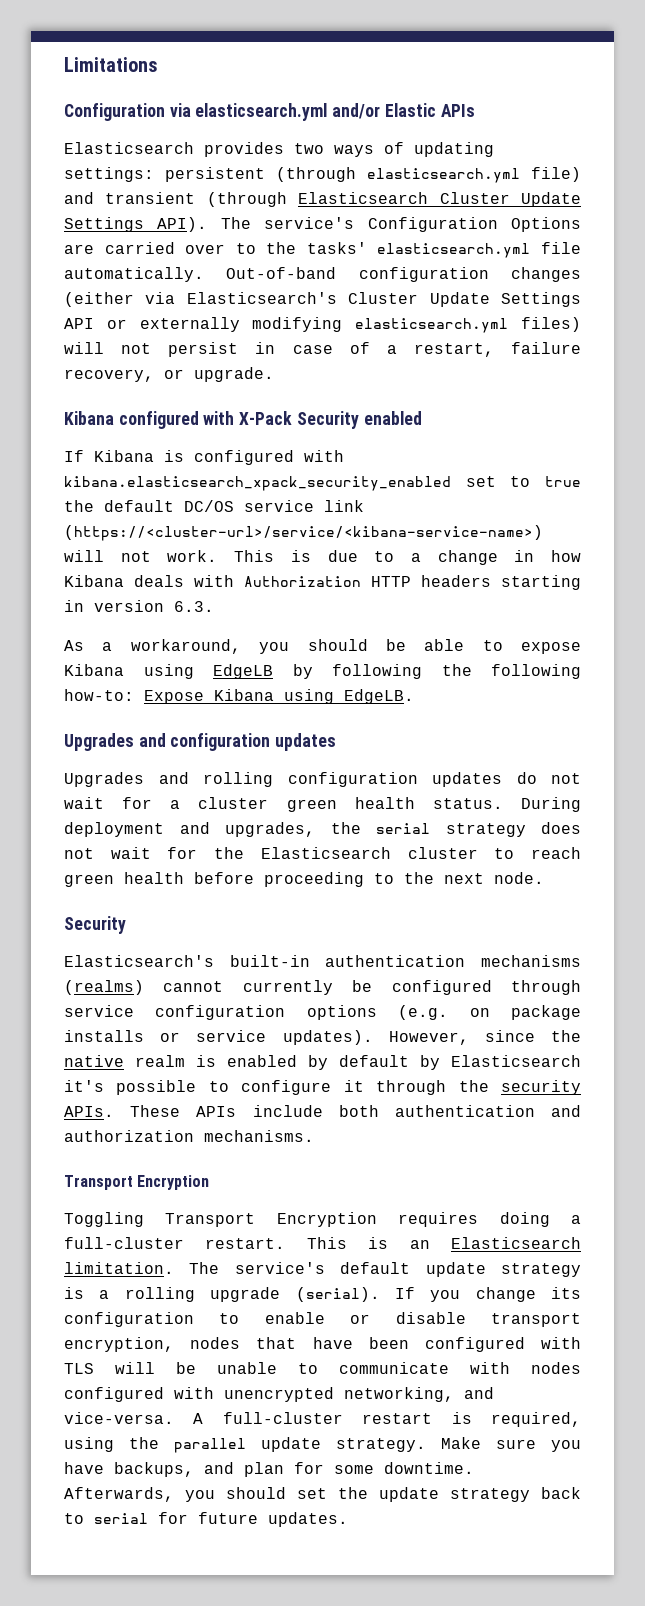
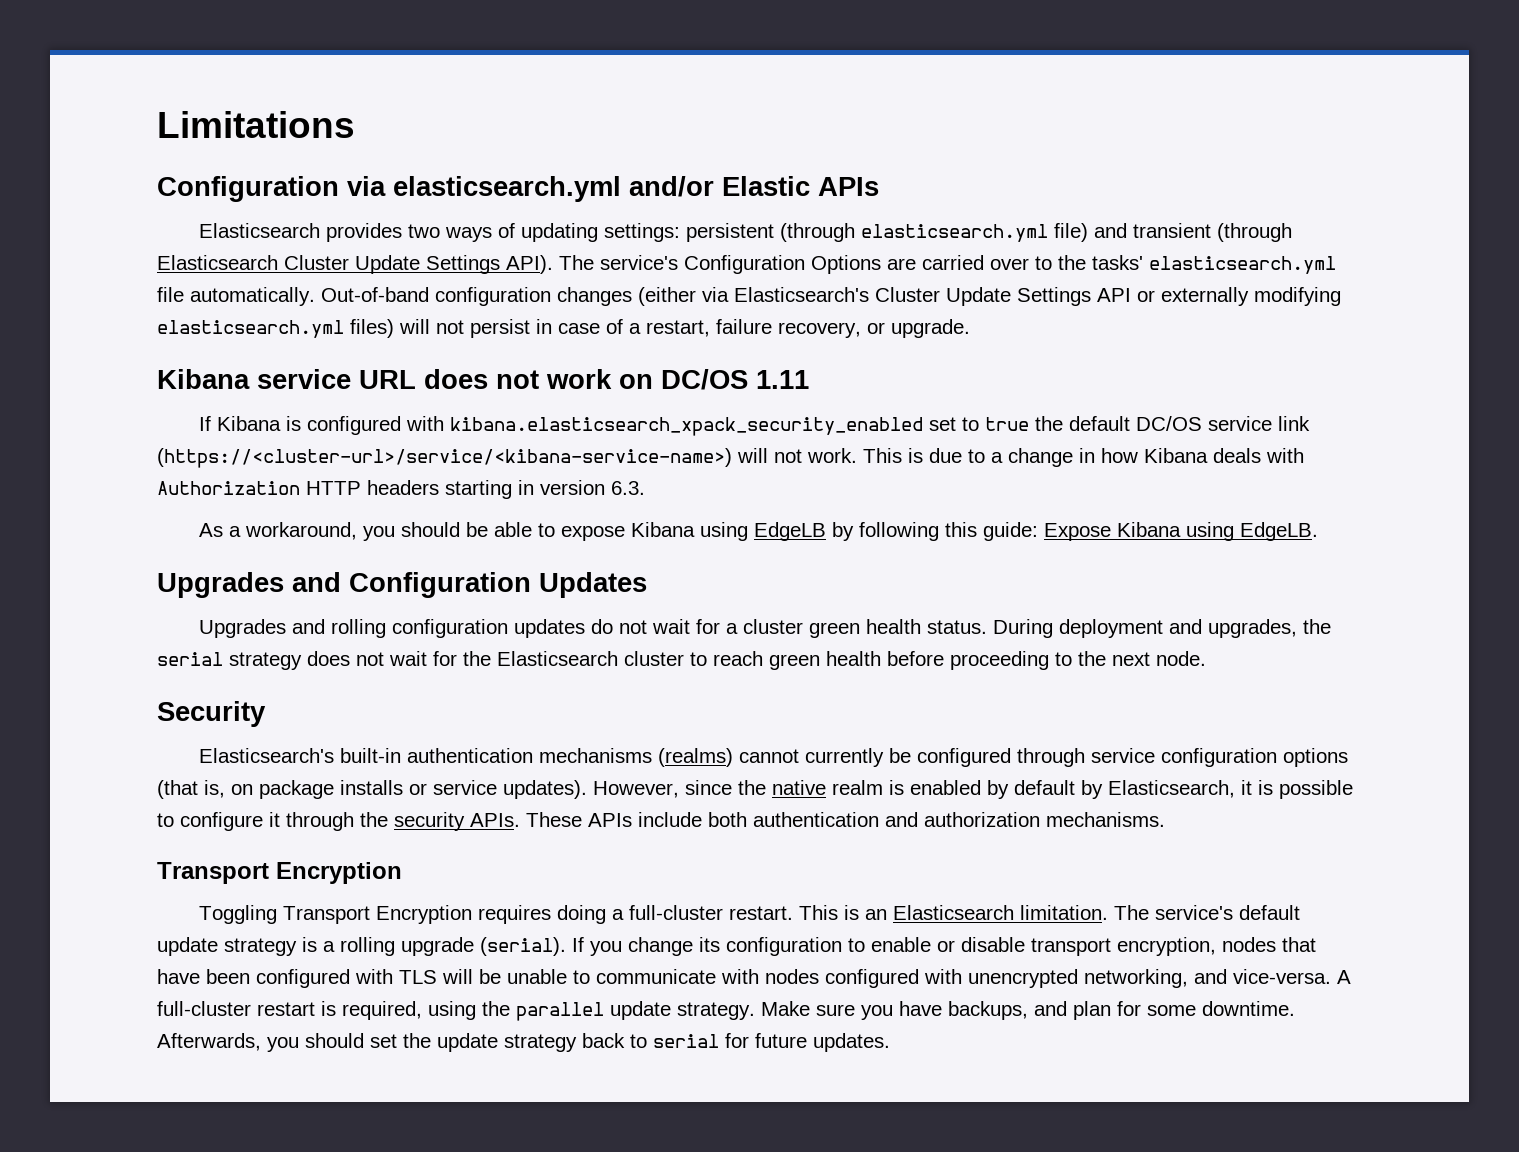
[118,411,422,429] configured with X-Pack Security enabled -> [257,369,809,390] service URL does not work on DC/OS 1.11
[441,664,581,679] [64,689,134,701] the following how-to: -> [944,522,1038,541] this guide:
[170,733,337,751] configuration updates -> [349,572,647,598] Configuration Updates
[398,1005,449,1020] (e.g. -> [157,780,225,799] (that is,
[451,1055,581,1067] [64,1080,104,1092] Elasticsearch it's -> [1108,780,1273,798] Elasticsearch, it is

